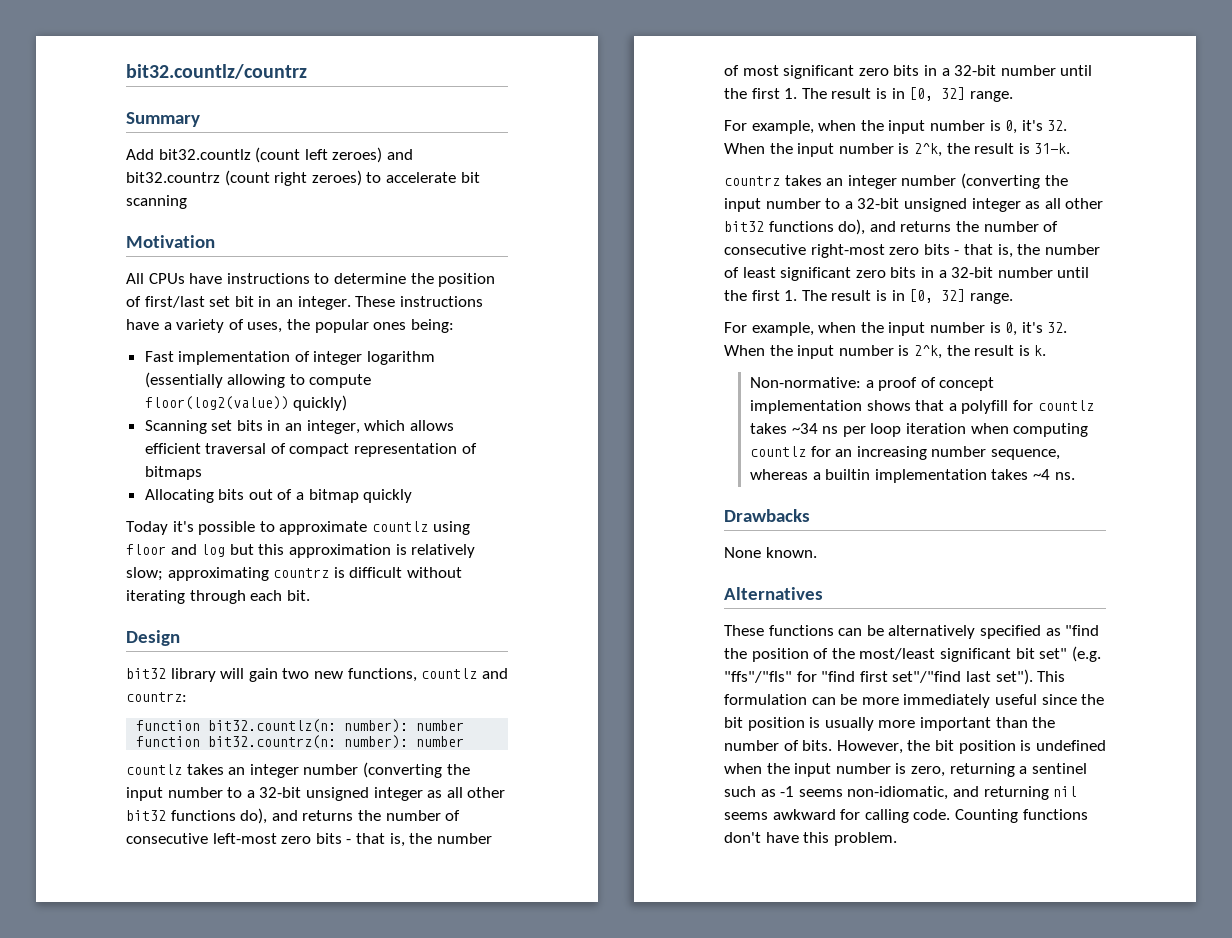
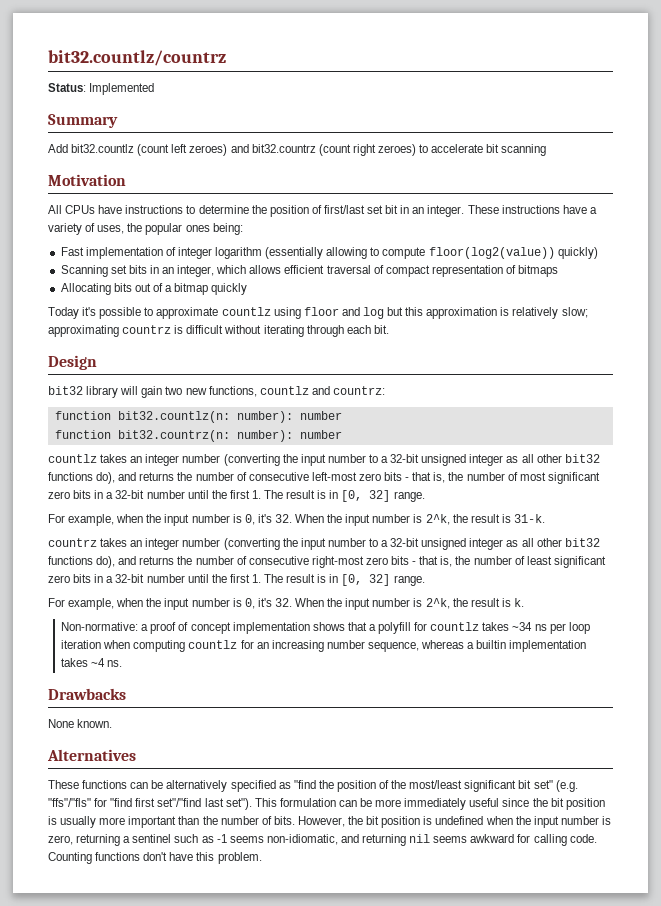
(307, 71) none -> [48,83,155,95] // Status: Implemented

